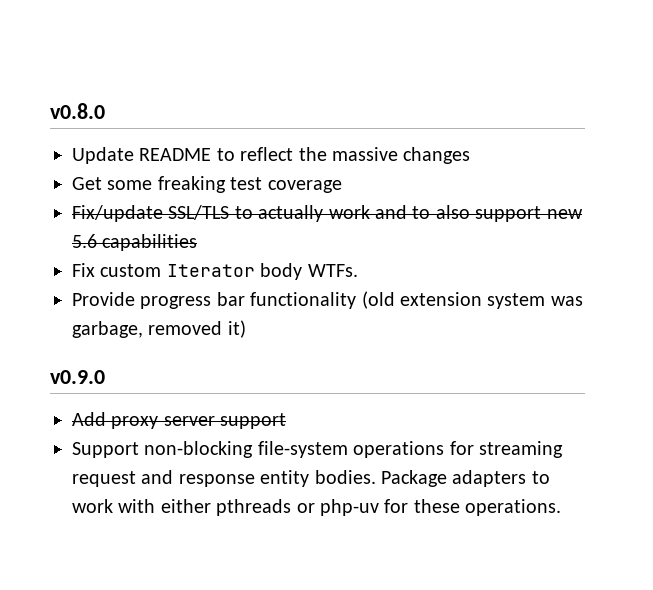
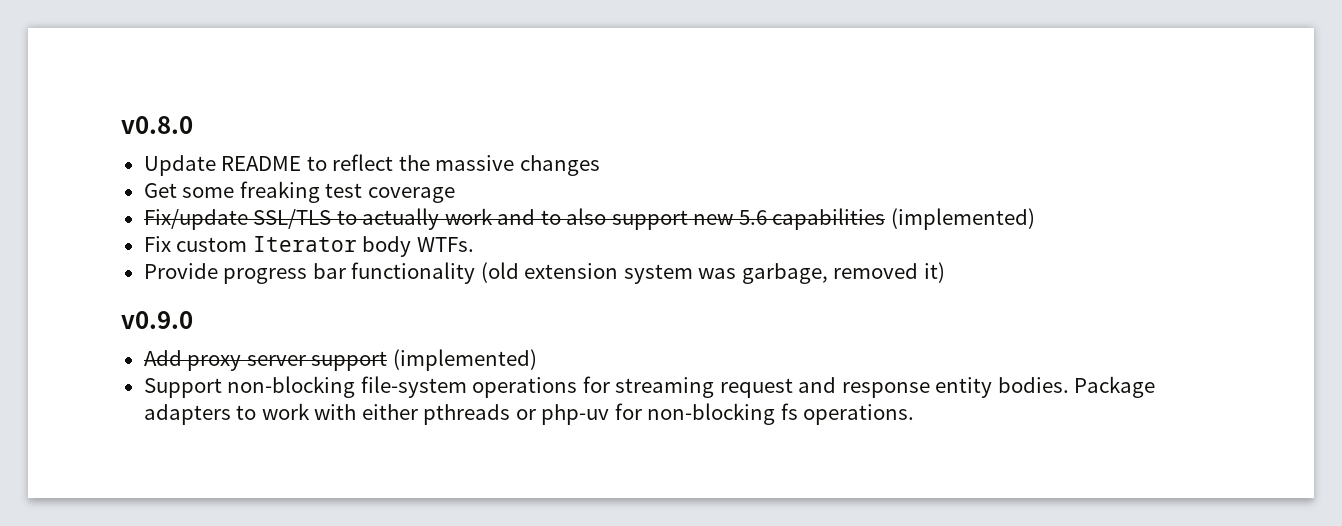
(198, 242) none -> [890,208,1035,230] (implemented)
(287, 421) none -> [392,349,537,371] (implemented)
[413,499,460,513] these -> [647,403,798,425] non-blocking fs

